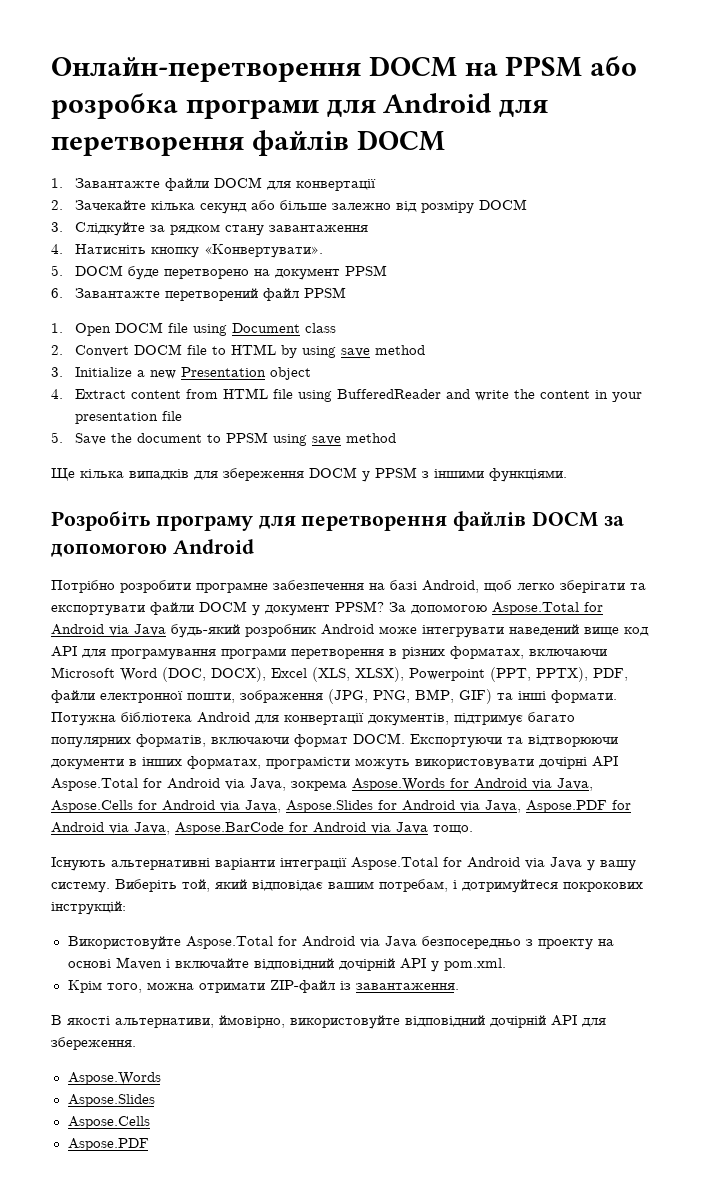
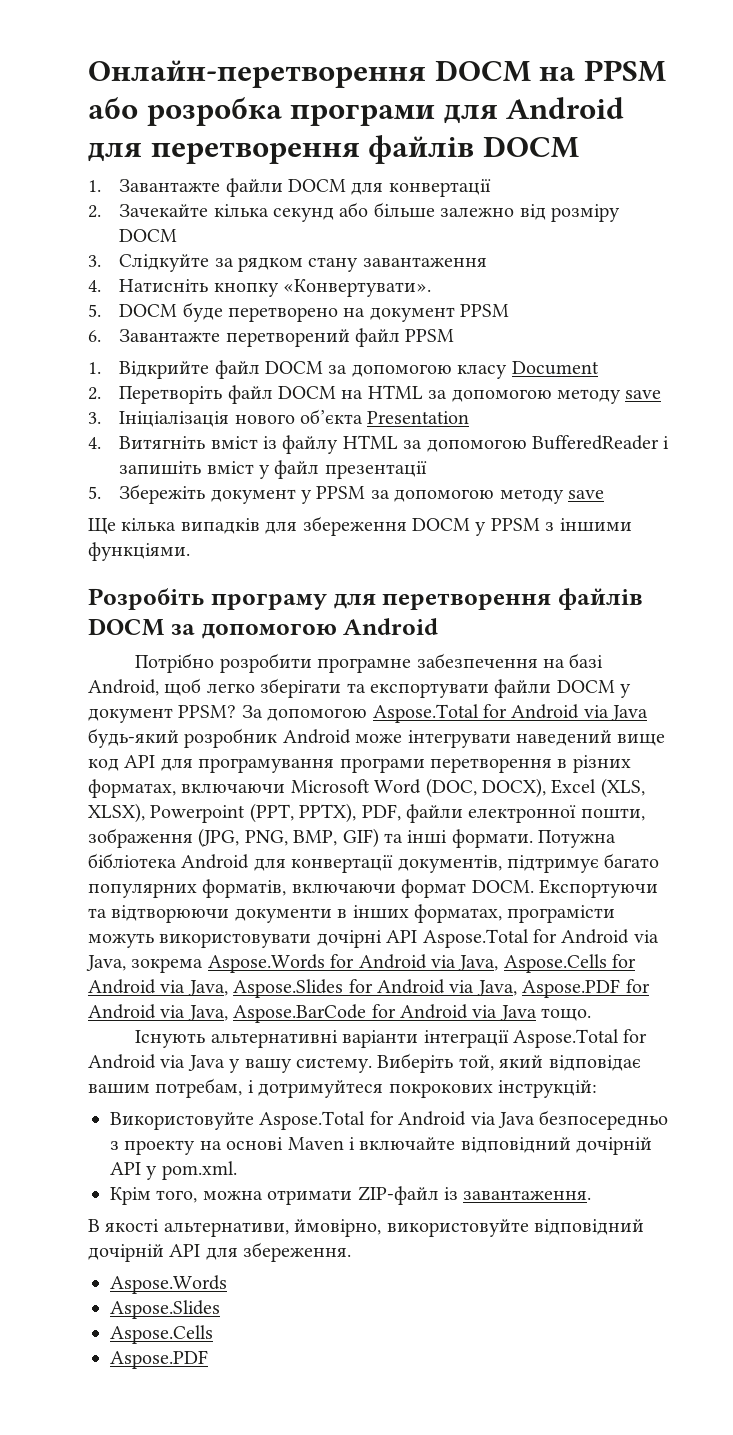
[75,322,228,336] Open DOCM file using -> [119,360,508,379] Відкрийте файл DOCM за допомогою класу
[305,323,337,333] [51,344,426,358] [51,367,177,379] class // 2. Convert DOCM file to HTML by using save method // 3. Initialize a new -> [88,385,662,404] [88,409,363,427] // 2. Перетворіть файл DOCM на HTML за допомогою методу save // 3. Ініціалізація нового об’єкта
[270,367,312,380] [51,388,643,402] [75,411,183,424] [51,432,397,446] object // 4. Extract content from HTML file using BufferedReader and write the content in your presentation file // 5. Save the document to PPSM using save method -> [88,435,670,454] [119,460,427,479] [88,484,604,504] // 4. Витягніть вміст із файлу HTML за допомогою BufferedReader і запишіть вміст у файл презентації // 5. Збережіть документ у PPSM за допомогою методу save

